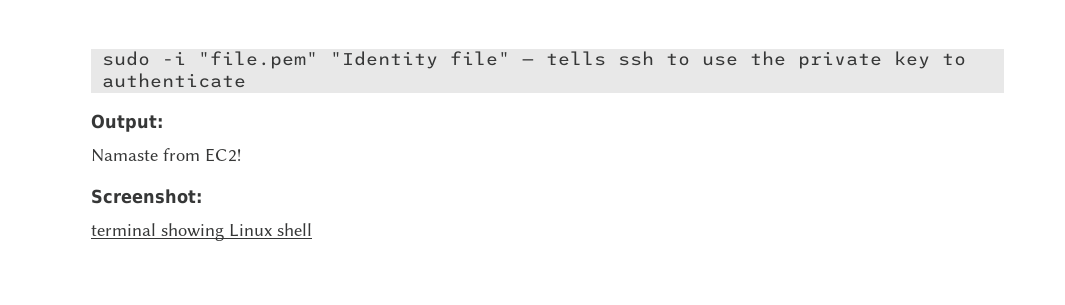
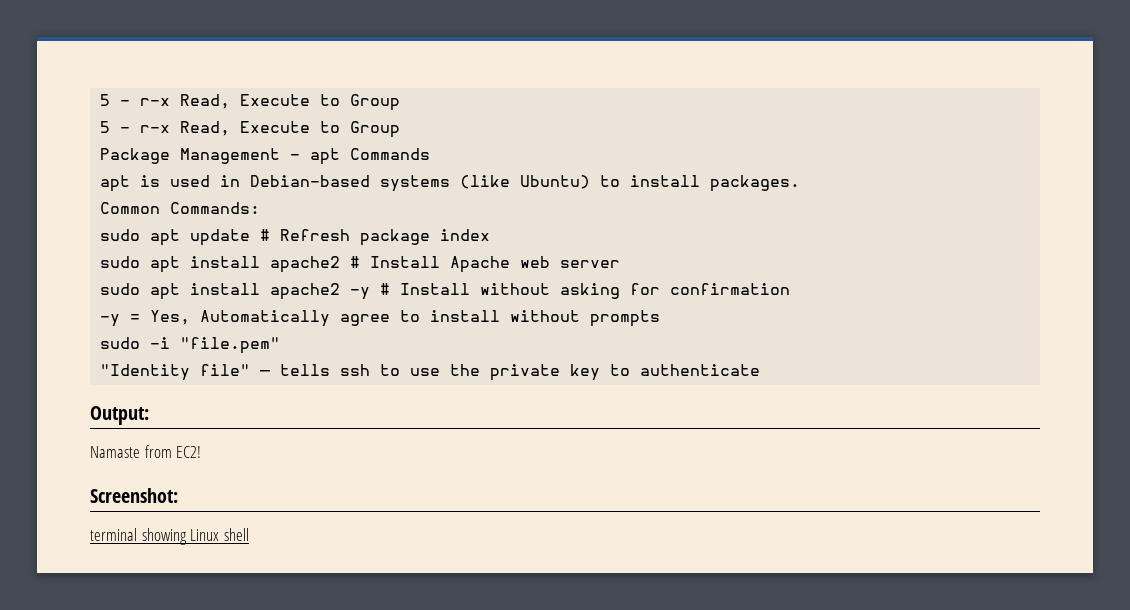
(102, 58) none -> [100,94,401,111] [100,121,401,138] [100,148,431,165] [100,175,801,192] [100,202,261,214] [100,229,491,246] [100,256,621,273] [100,283,791,300] [100,310,661,327] 5 - r-x Read, Execute to Group // 5 - r-x Read, Execute to Group // Package Management – apt Commands // apt is used in Debian-based systems (like Ubuntu) to install packages. // Common Commands: // sudo apt update # Refresh package index // sudo apt install apache2 # Install Apache web server // sudo apt install apache2 -y # Install without asking for confirmation // -y = Yes, Automatically agree to install without prompts //
(319, 60) none -> (281, 345) //

